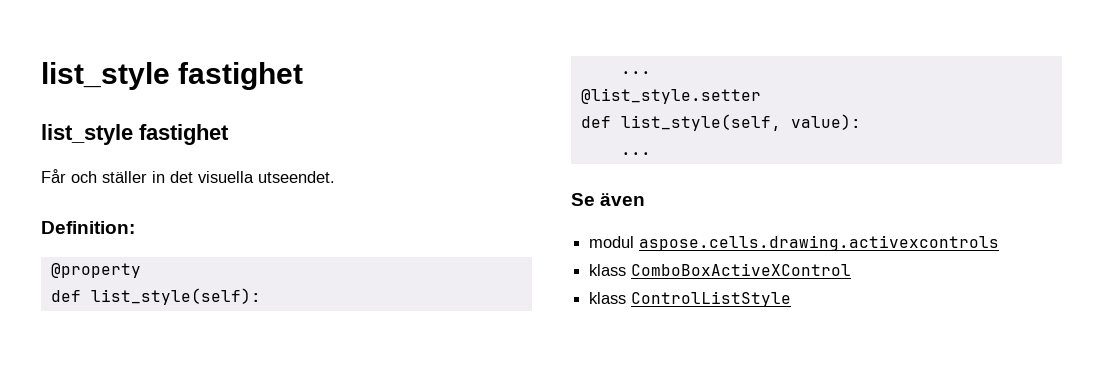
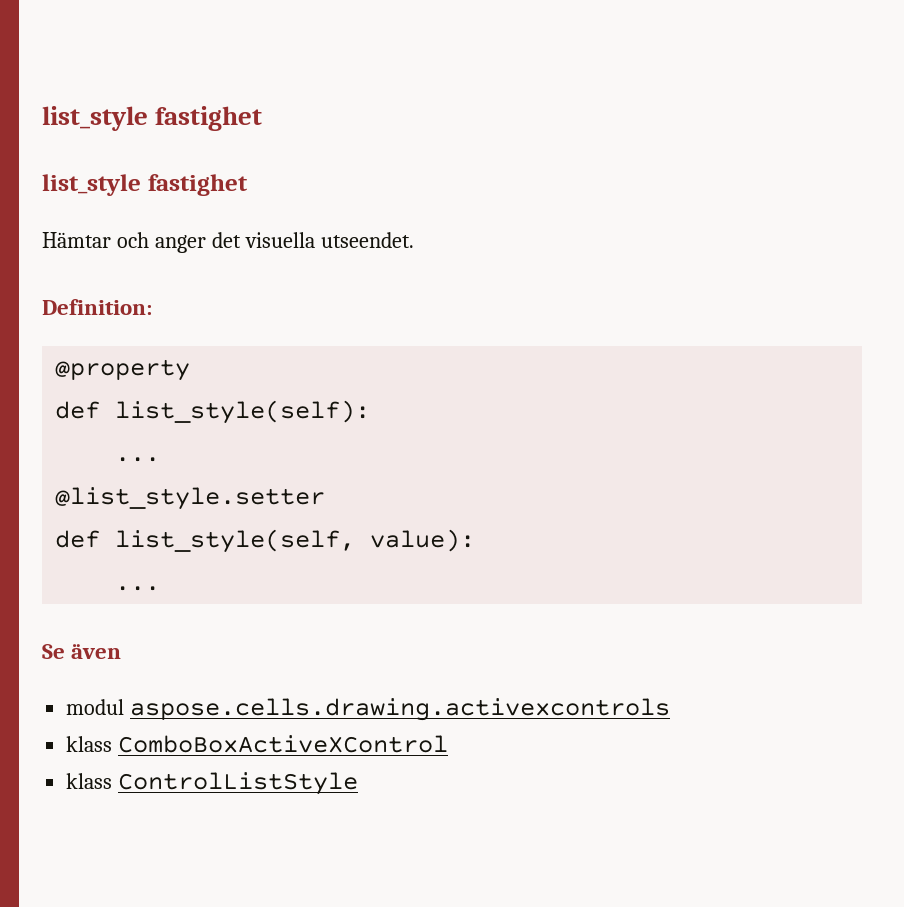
[41,169,165,183] Får och ställer in -> [42,232,206,253] Hämtar och anger

